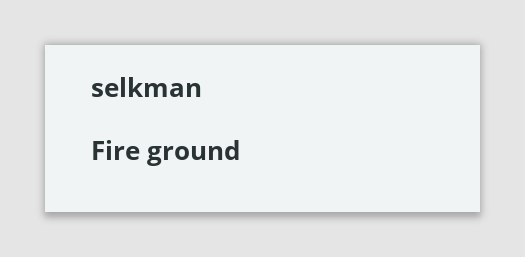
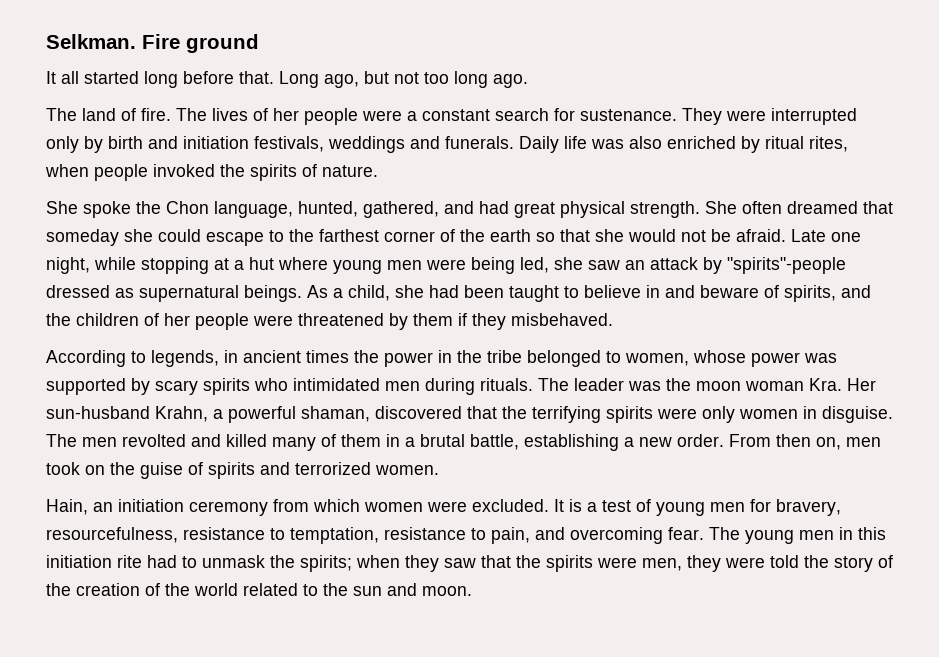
[91,77,202,97] selkman // -> [46,34,136,49] Selkman.
(241, 153) none -> [46,71,528,88] [46,108,857,125] [46,136,848,153] [45,164,378,181] [46,201,893,218] [46,229,861,246] [46,257,846,274] [46,285,871,302] [46,313,613,330] [46,350,837,367] [46,378,876,395] [46,406,893,423] [46,434,881,451] [46,462,439,479] [46,499,841,516] [46,527,886,544] [46,555,893,572] [46,583,472,596] // It all started long before that. Long ago, but not too long ago. // The land of fire. The lives of her people were a constant search for sustenance. They were interrupted only by birth and initiation festivals, weddings and funerals. Daily life was also enriched by ritual rites, when people invoked the spirits of nature. // She spoke the Chon language, hunted, gathered, and had great physical strength. She often dreamed that someday she could escape to the farthest corner of the earth so that she would not be afraid. Late one night, while stopping at a hut where young men were being led, she saw an attack by "spirits"-people dressed as supernatural beings. As a child, she had been taught to believe in and beware of spirits, and the children of her people were threatened by them if they misbehaved. // According to legends, in ancient times the power in the tribe belonged to women, whose power was supported by scary spirits who intimidated men during rituals. The leader was the moon woman Kra. Her sun-husband Krahn, a powerful shaman, discovered that the terrifying spirits were only women in disguise. The men revolted and killed many of them in a brutal battle, establishing a new order. From then on, men took on the guise of spirits and terrorized women. // Hain, an initiation ceremony from which women were excluded. It is a test of young men for bravery, resourcefulness, resistance to temptation, resistance to pain, and overcoming fear. The young men in this initiation rite had to unmask the spirits; when they saw that the spirits were men, they were told the story of the creation of the world related to the sun and moon.

